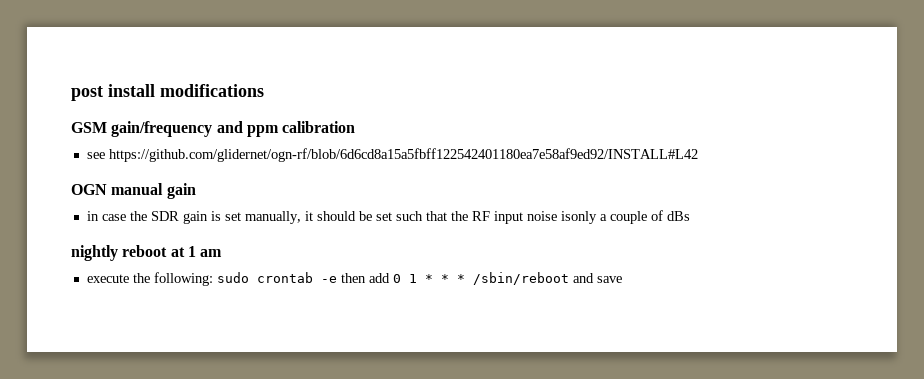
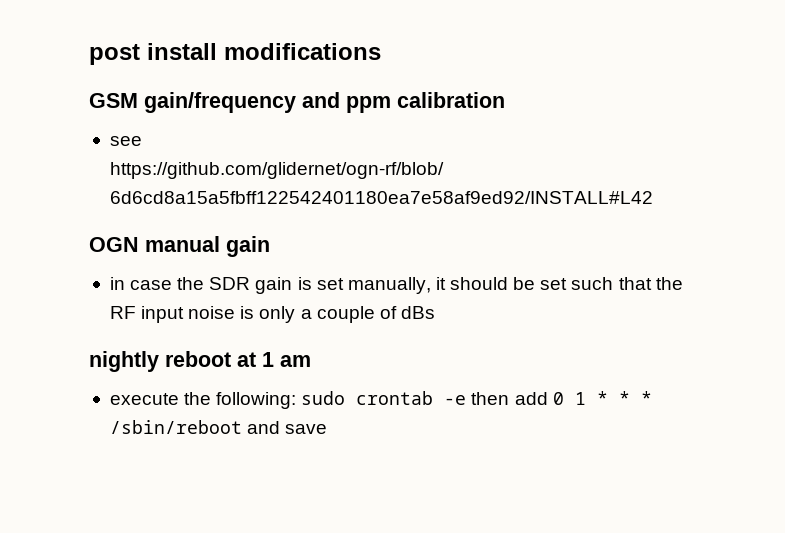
[560,211,597,224] isonly -> [240,306,296,323] is only

